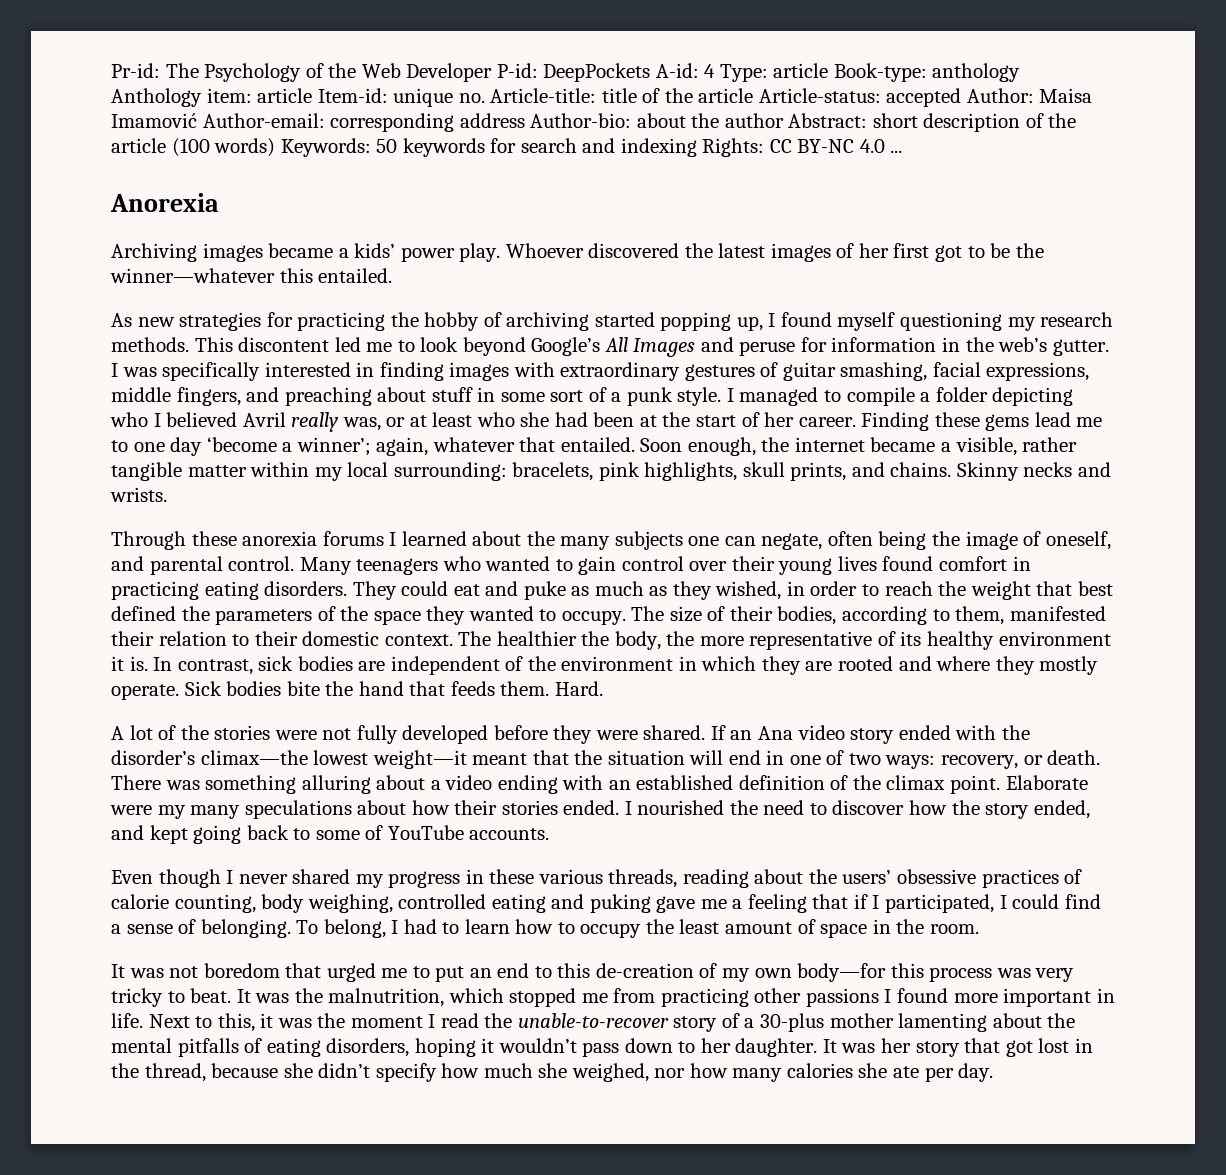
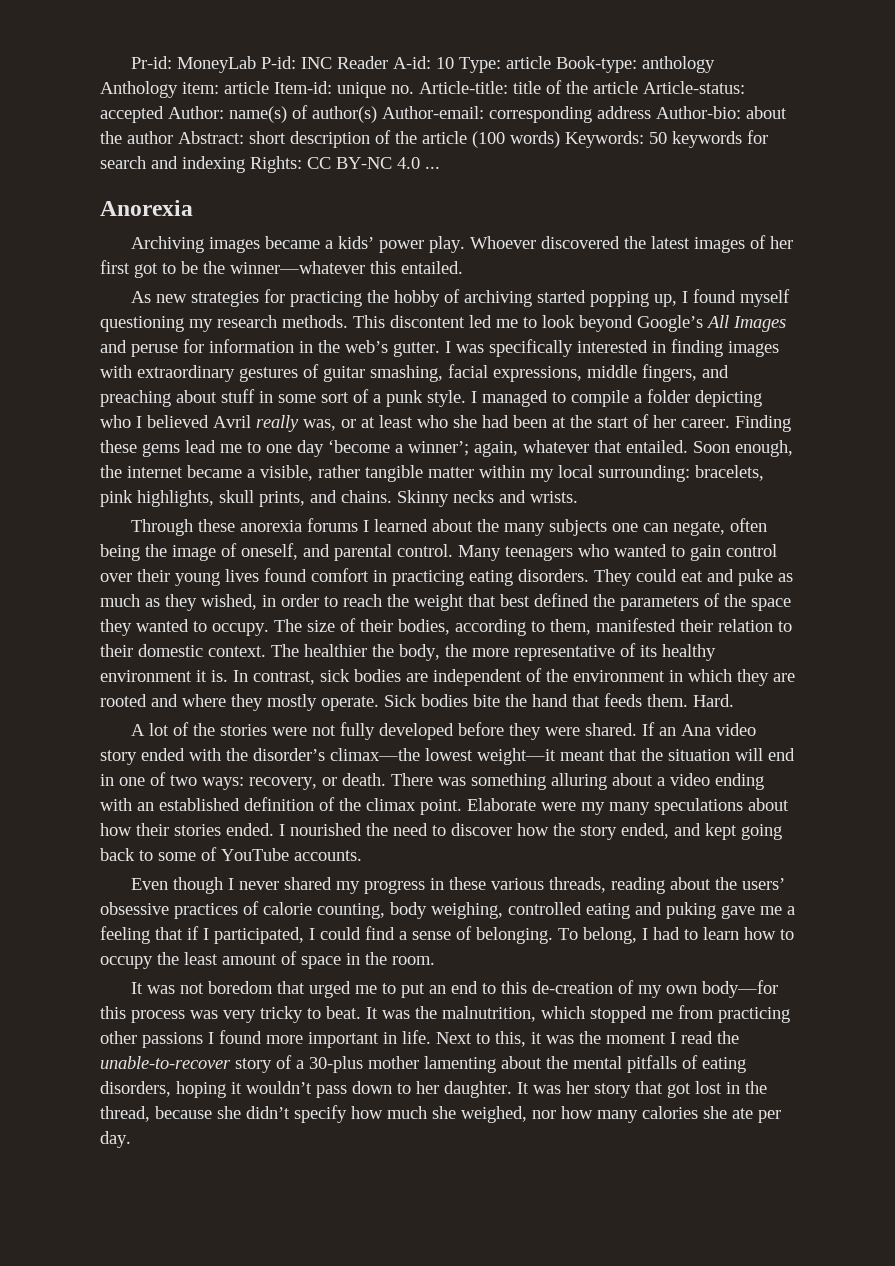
[165,63,716,82] The Psychology of the Web Developer P-id: DeepPockets A-id: 4 -> [177,56,455,73] MoneyLab P-id: INC Reader A-id: 10
[1039,88,1093,103] [111,113,197,128] Maisa Imamović -> [229,105,377,123] name(s) of author(s)

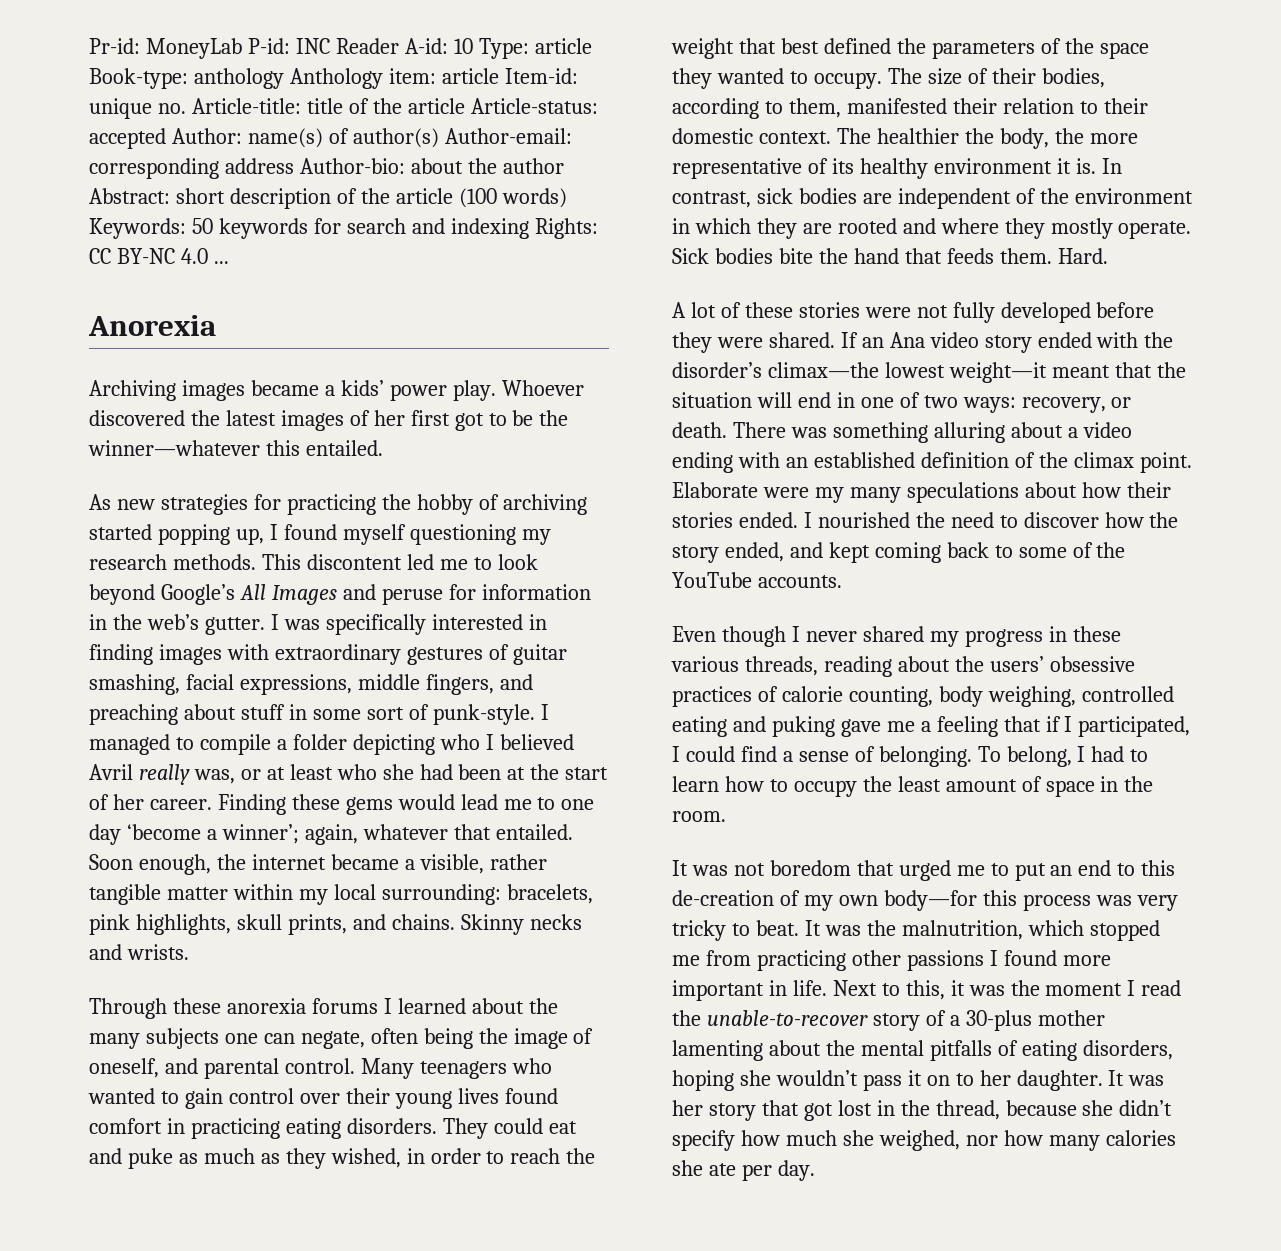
[373,390,466,407] a punk style. -> [432,704,535,725] punk-style.
(180, 450) none -> [397,794,455,810] would
[193,723,216,736] the -> [744,302,793,318] these
[741,824,782,840] going -> [874,542,941,563] coming
(217, 854) none -> [1096,542,1126,558] the
[231,1082,242,1094] it -> [739,1070,771,1086] she
[352,1081,392,1094] down -> [907,1070,950,1086] it on

